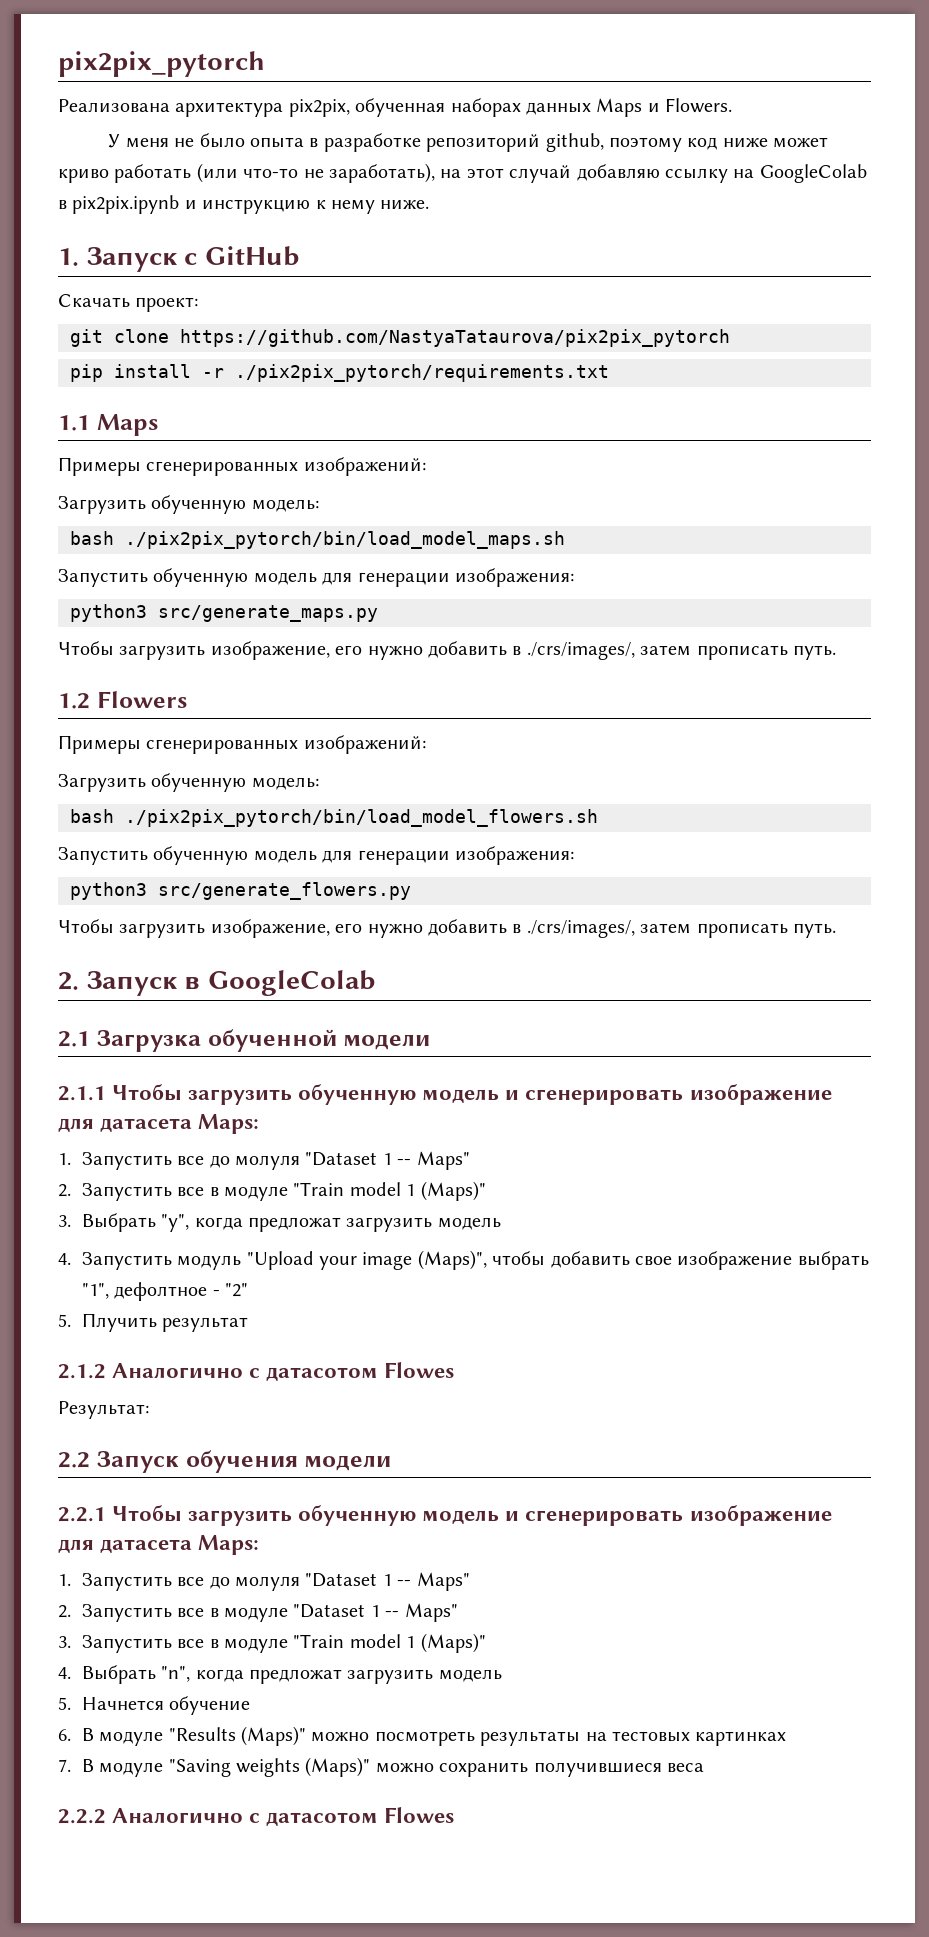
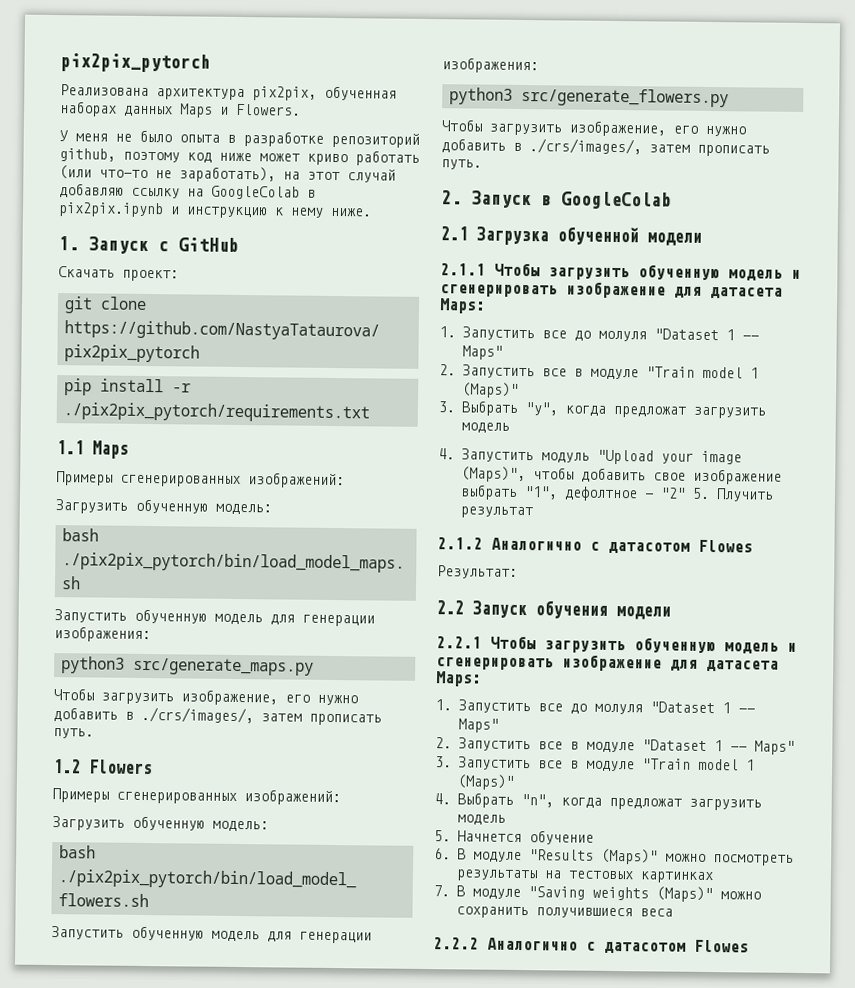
(248, 1290) // -> (686, 493) none

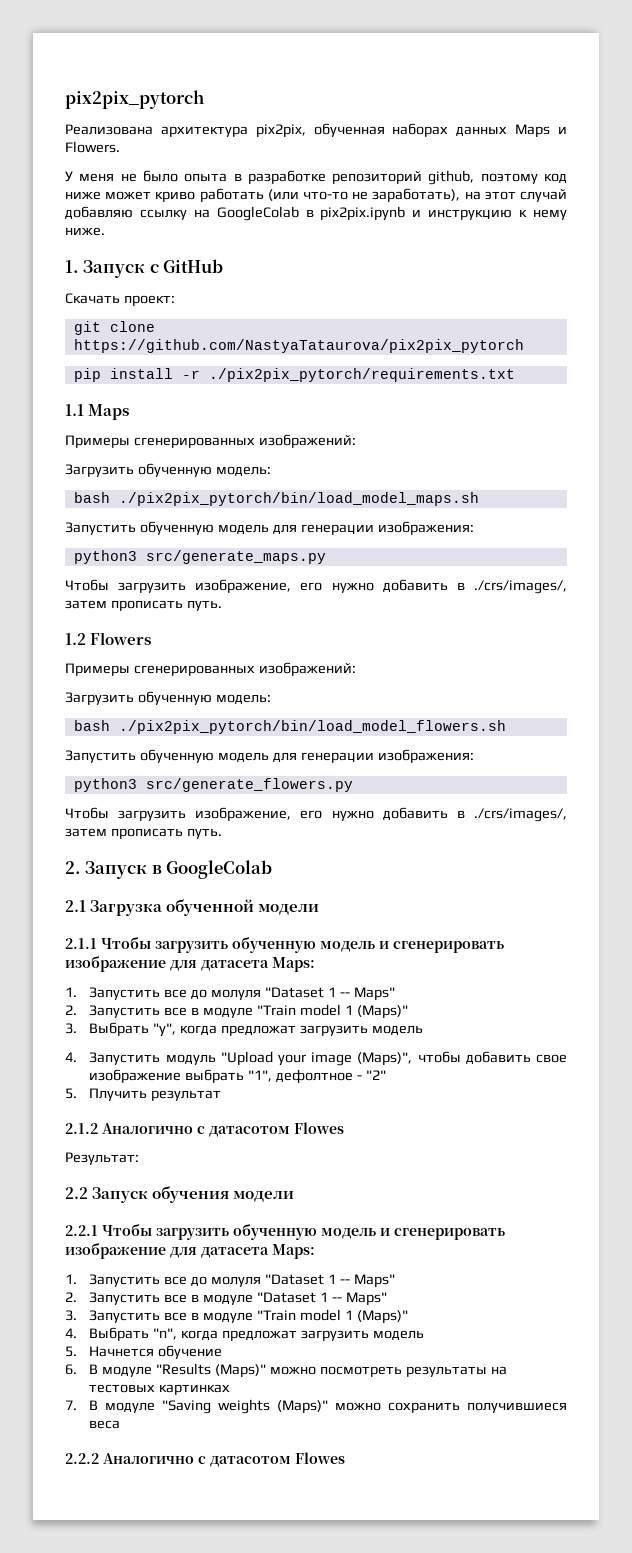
(686, 493) none -> (387, 1075) //

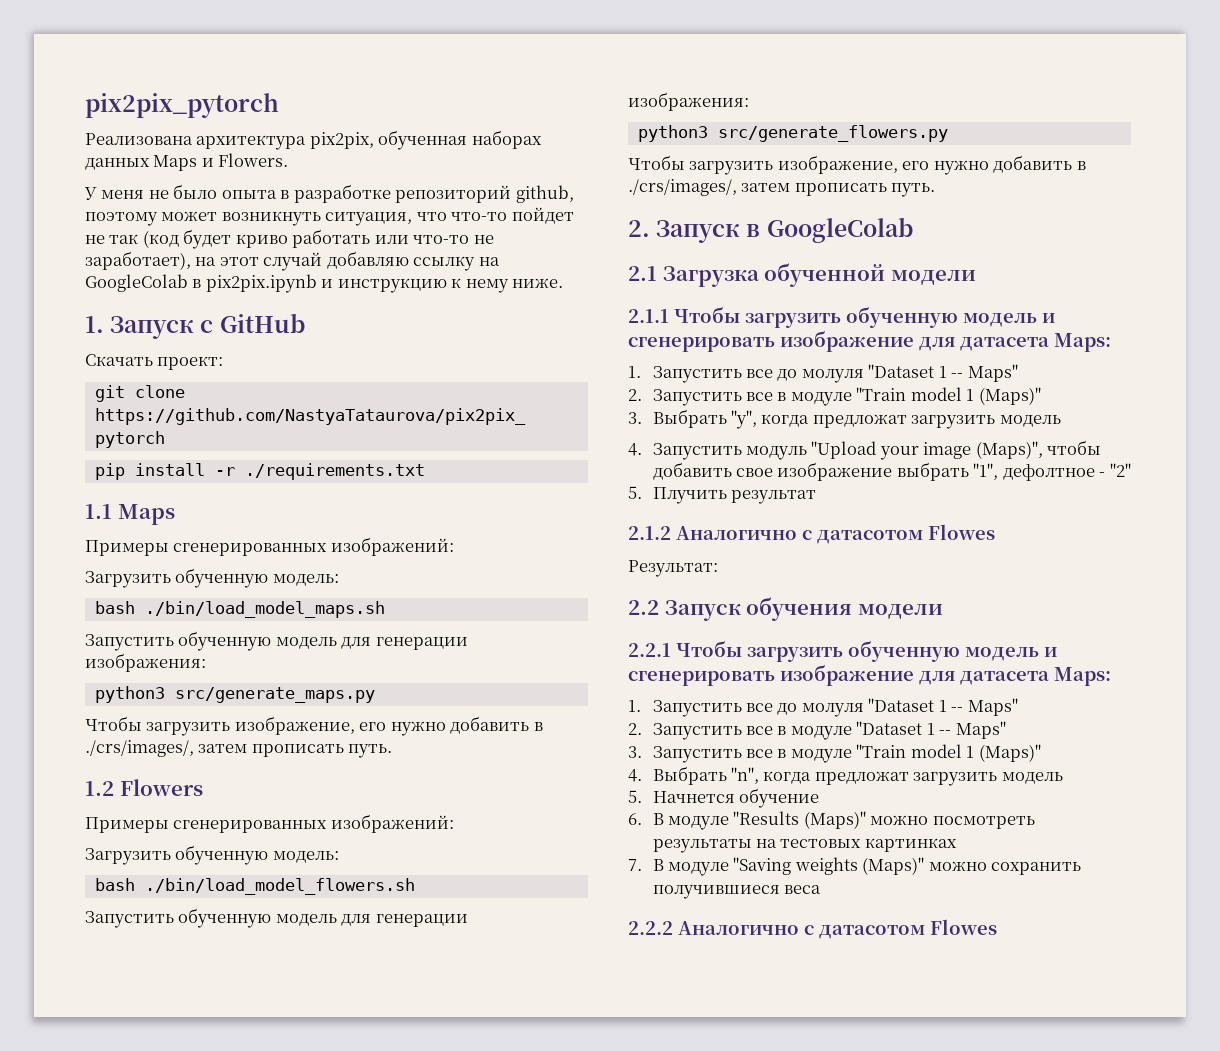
[544,173,567,183] [65,191,152,200] код ниже может -> [161,207,574,226] [85,229,232,249] может возникнуть ситуация, что что-то пойдет не так (код будет
[267,189,299,201] (или -> [374,235,409,244] или
[372,188,461,202] заработать), -> [85,251,191,270] заработает),
[208,368,515,382] ./pix2pix_pytorch/requirements.txt -> [244,463,425,480] ./requirements.txt
[118,492,479,506] ./pix2pix_pytorch/bin/load_model_maps.sh -> [144,601,385,618] ./bin/load_model_maps.sh
[118,720,506,734] ./pix2pix_pytorch/bin/load_model_flowers.sh -> [144,878,415,895] ./bin/load_model_flowers.sh

